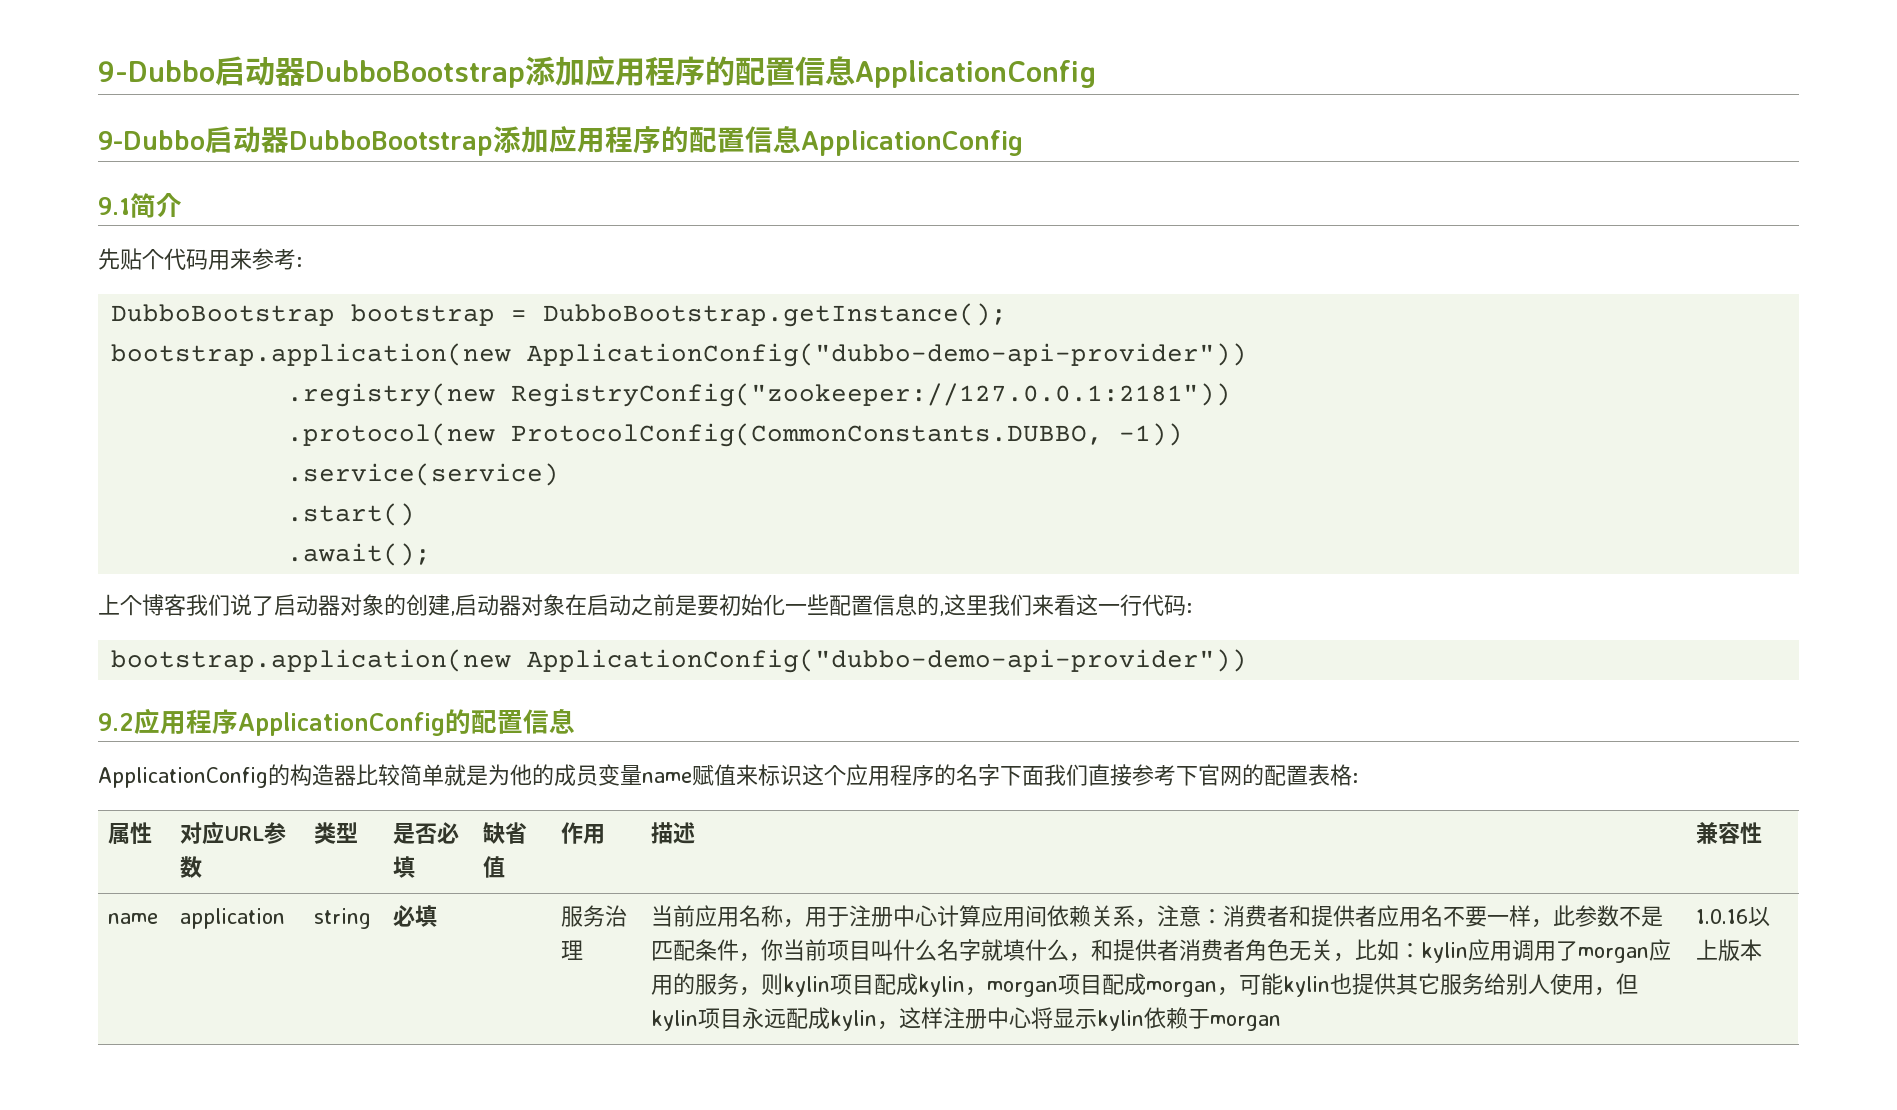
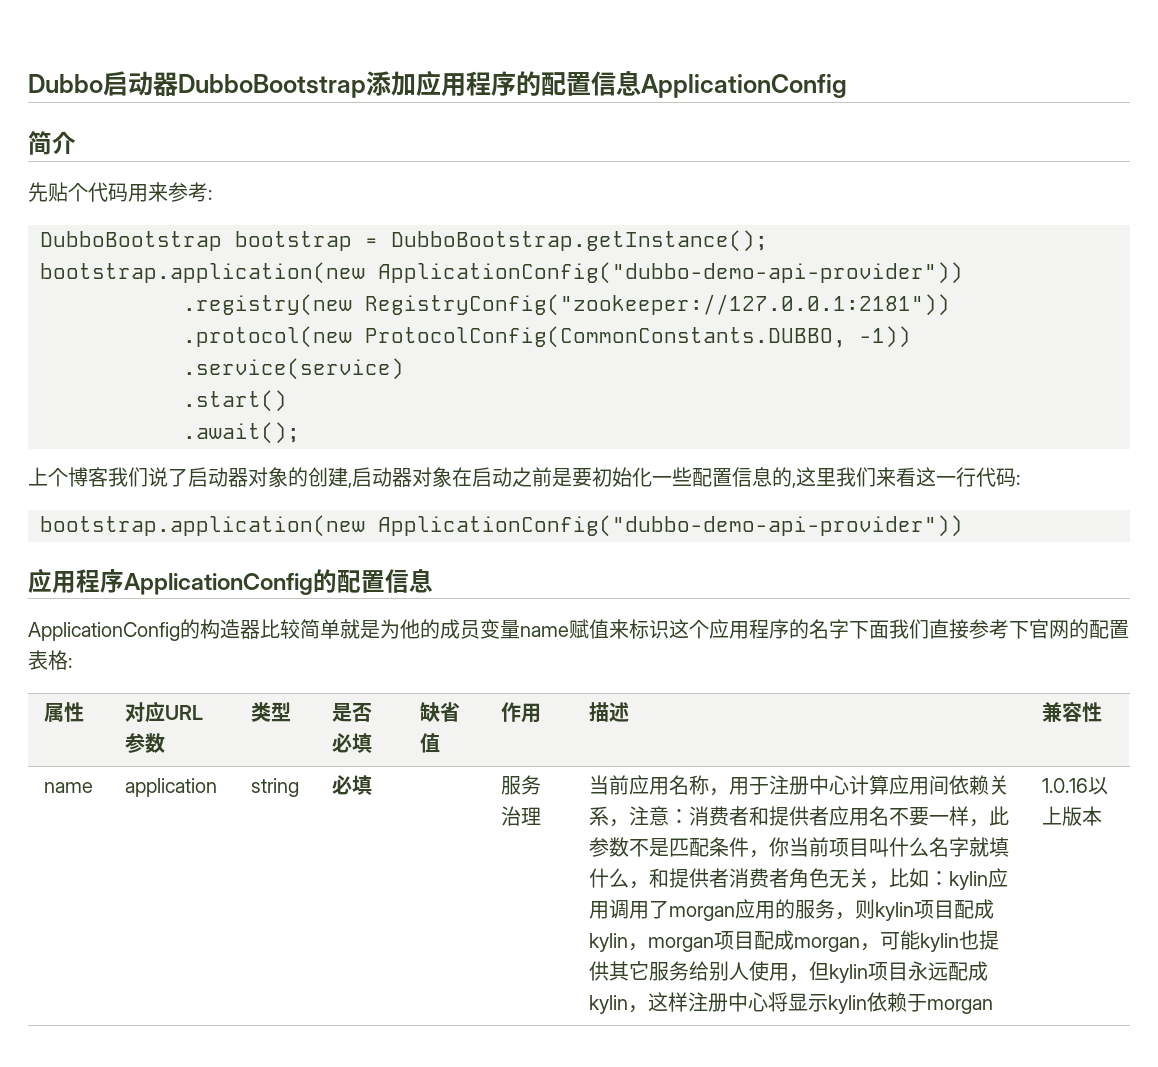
[98,56,1096,88] [98,126,1023,156] [98,197,130,215] 9-Dubbo启动器DubboBootstrap添加应用程序的配置信息ApplicationConfig // 9-Dubbo启动器DubboBootstrap添加应用程序的配置信息ApplicationConfig // 9.1 -> [28,70,847,98] Dubbo启动器DubboBootstrap添加应用程序的配置信息ApplicationConfig //
[98,713,134,731] 9.2 -> (963, 526) none

